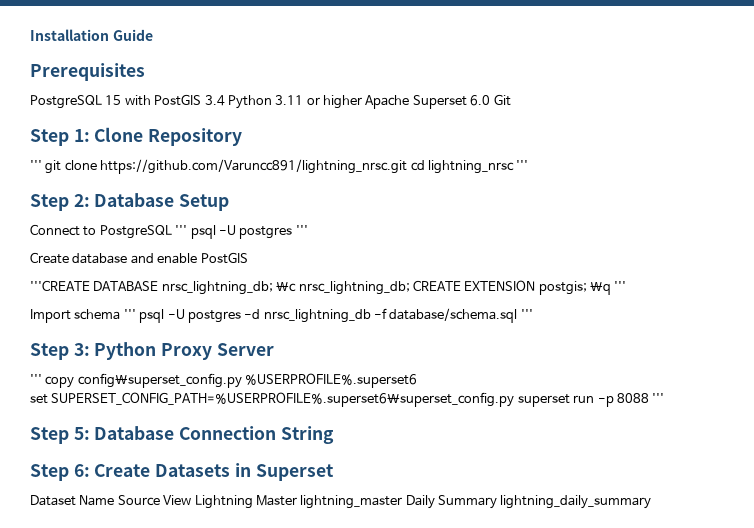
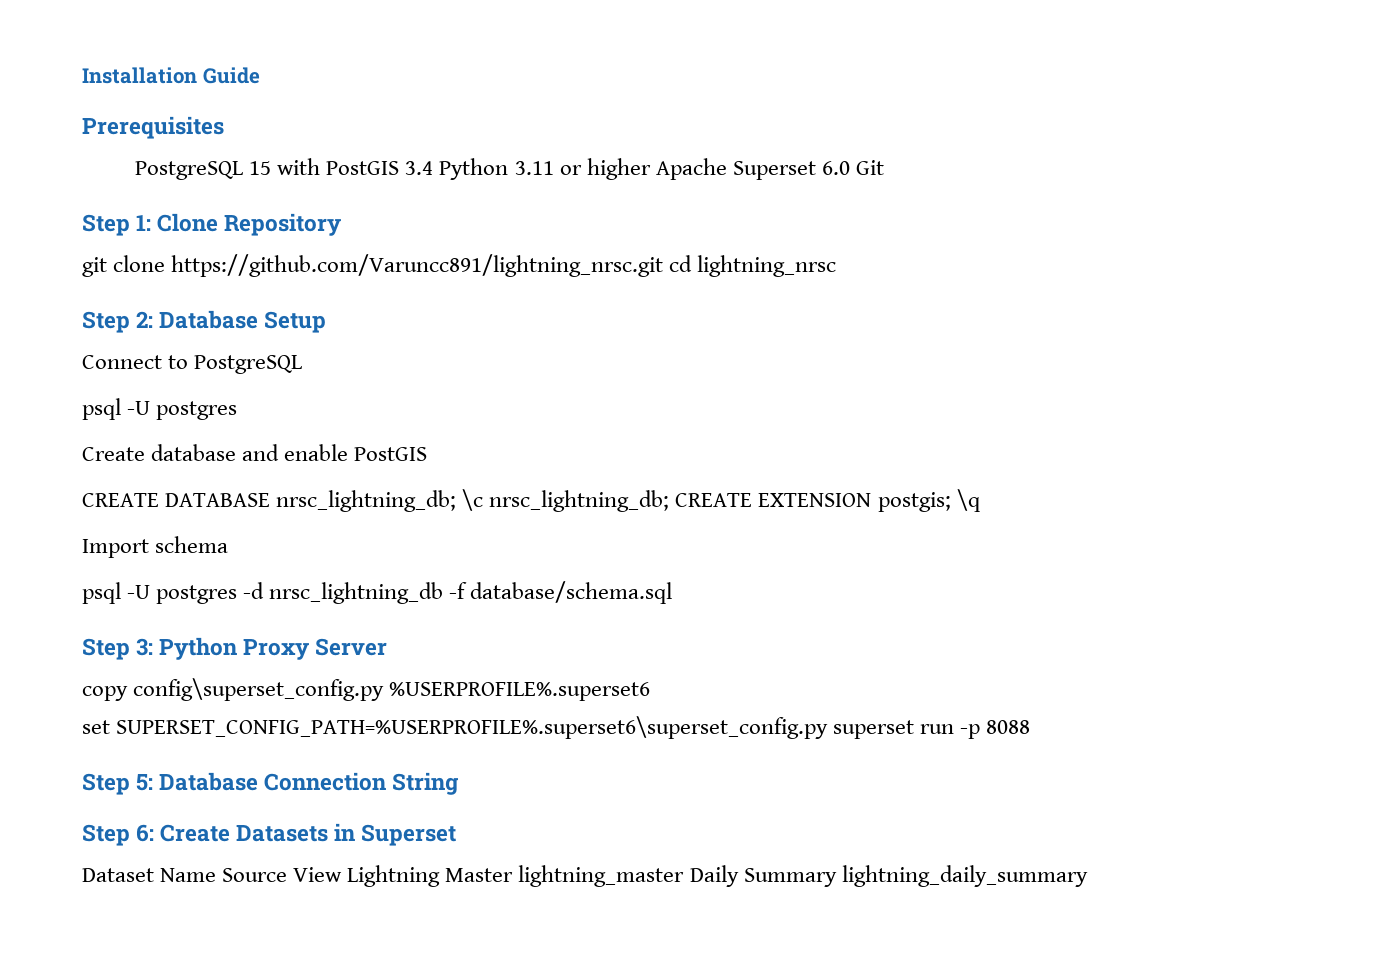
[30,160,42,170] ''' -> (342, 224) none
[516,160,529,170] ''' -> (837, 266) none
[175,225,308,239] ''' psql -U postgres ''' -> [82,398,238,420] // psql -U postgres
[30,280,90,291] '''CREATE -> [82,493,159,507] CREATE
[614,281,627,291] ''' -> (980, 500) none
[123,309,136,319] ''' -> (229, 544) //
[520,309,533,319] ''' -> (673, 592) none
[30,374,42,384] ''' -> (388, 647) none
[652,393,665,403] ''' -> (1031, 727) none

